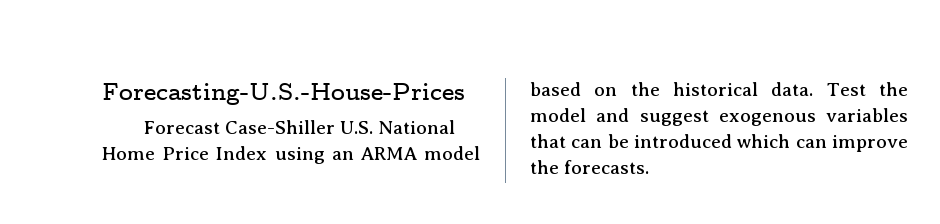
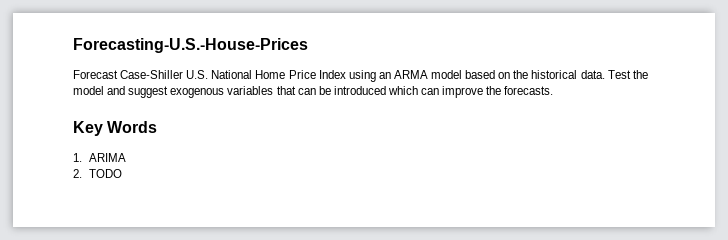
(650, 167) none -> [73,121,158,136] [73,153,126,162] [73,169,122,178] // Key Words // 1. ARIMA // 2. TODO

